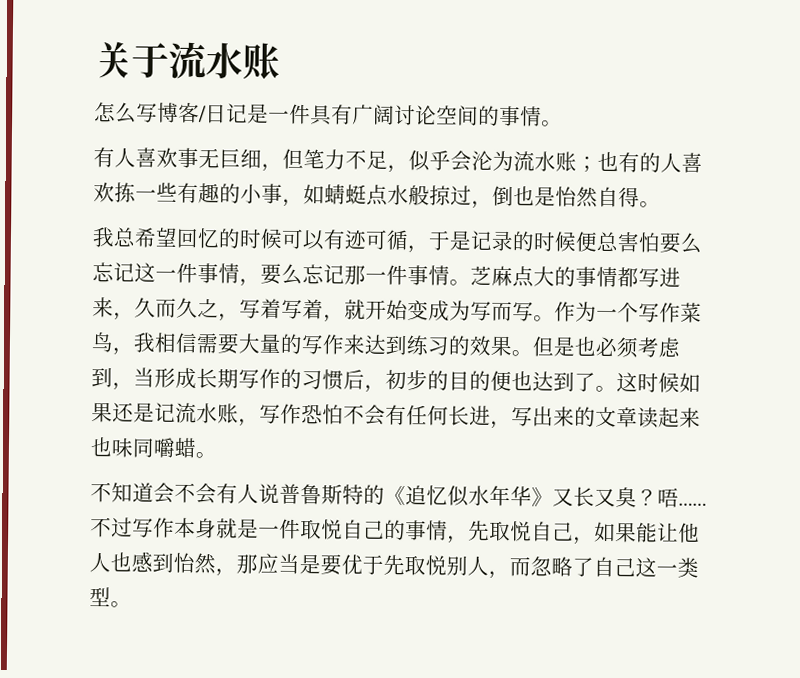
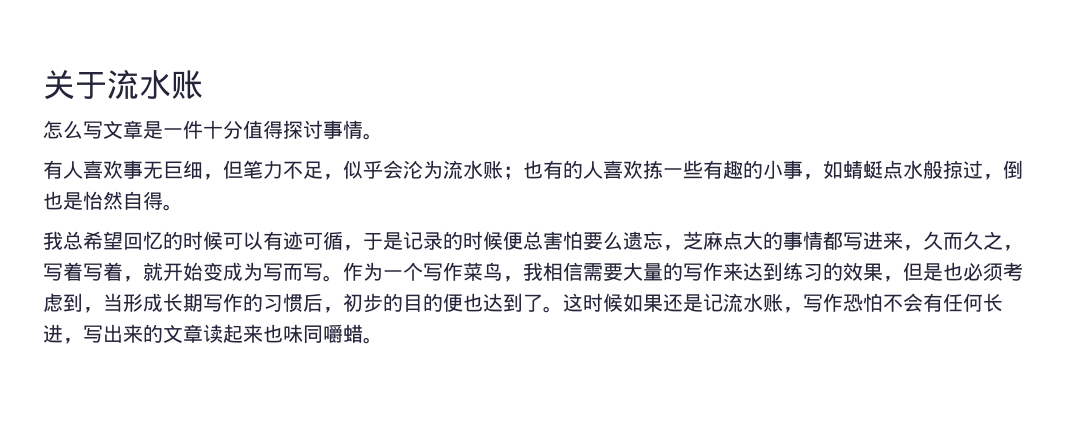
[157,102,500,126] 博客/日记是一件具有广阔讨论空间的 -> [103,120,323,139] 文章是一件十分值得探讨
[92,262,471,287] 忘记这一件事情，要么忘记那一件事情。 -> [623,231,683,251] 遗忘，
[511,350,533,357] 。 -> [883,276,903,282] ，
[90,482,707,508] [90,517,700,545] [89,551,699,580] [89,587,132,608] // 不知道会不会有人说普鲁斯特的《追忆似水年华》又长又臭？唔……不过写作本身就是一件取悦自己的事情，先取悦自己，如果能让他人也感到怡然，那应当是要优于先取悦别人，而忽略了自己这一类型。 -> (383, 340) none

